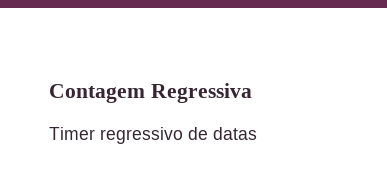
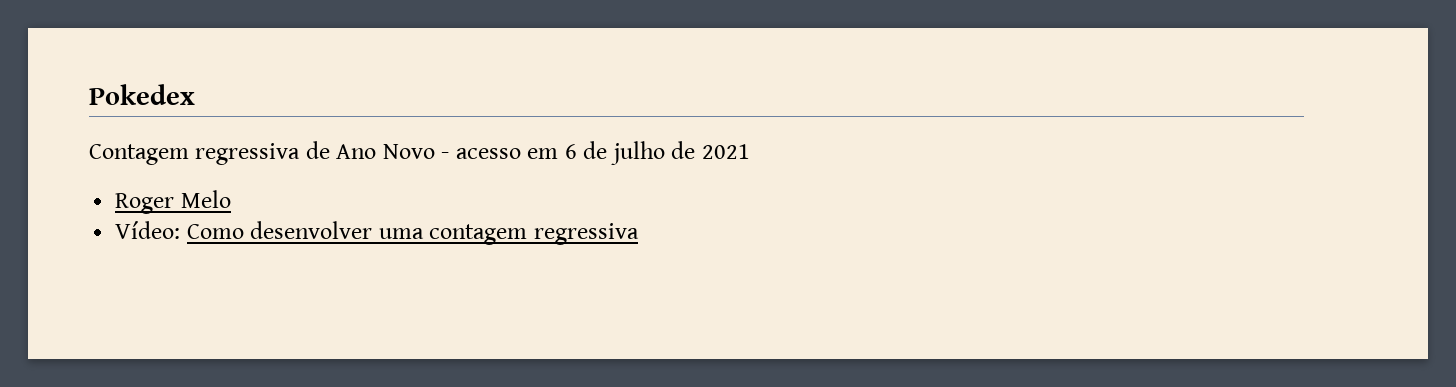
[49,83,252,103] [49,127,257,144] Contagem Regressiva // Timer regressivo de datas -> [89,84,195,105] [89,141,750,165] [115,190,231,214] [115,221,639,245] Pokedex // Contagem regressiva de Ano Novo - acesso em 6 de julho de 2021 // Roger Melo // Vídeo: Como desenvolver uma contagem regressiva

